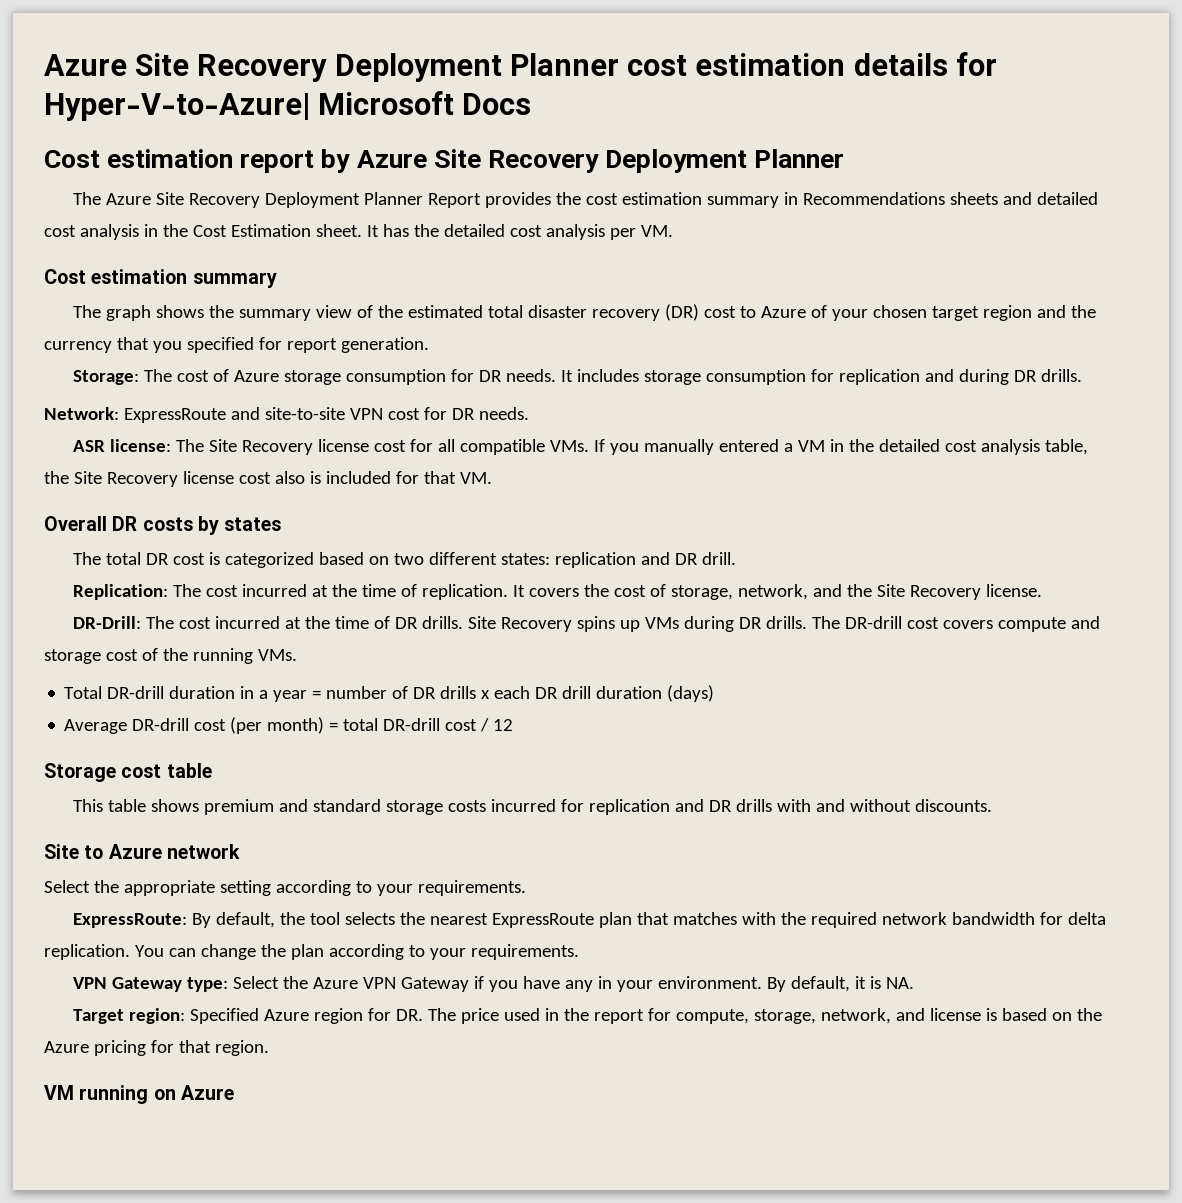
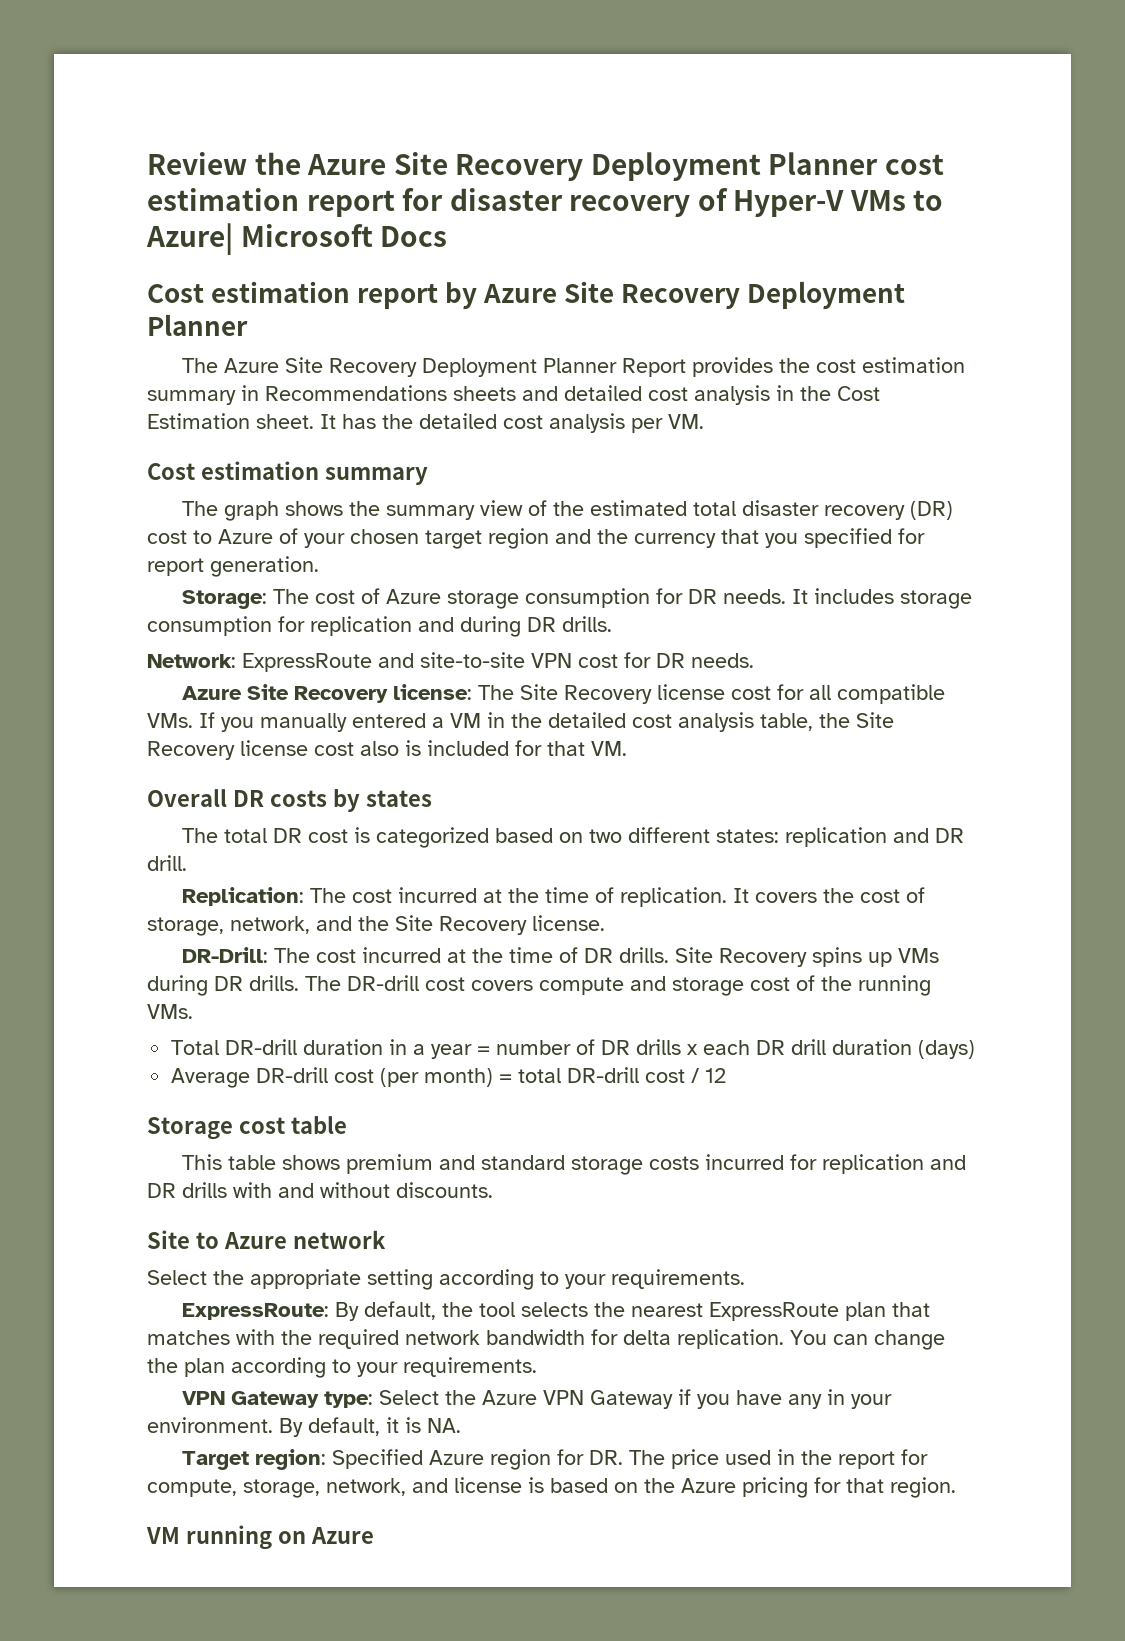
(44, 65) none -> [147,152,301,175] Review the
[853,52,997,76] [44,93,310,121] details for Hyper-V-to-Azure| -> [306,188,944,217] [146,223,233,255] report for disaster recovery of Hyper-V VMs to Azure|
[73,440,106,452] ASR -> [182,684,389,703] Azure Site Recovery

